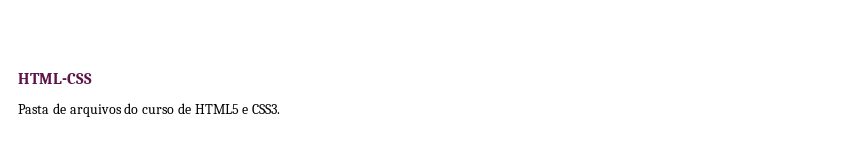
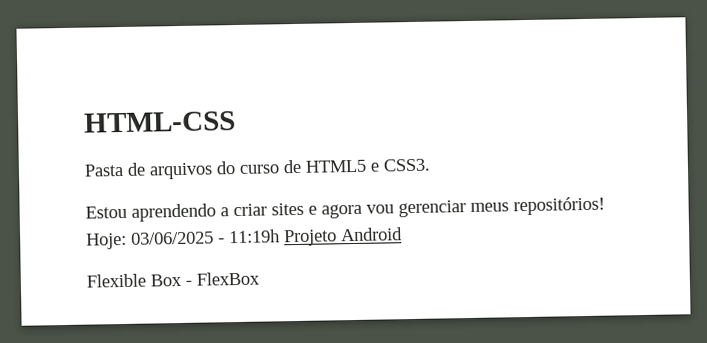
(281, 109) none -> [85,196,605,222] [86,227,403,250] [86,271,260,288] // Estou aprendendo a criar sites e agora vou gerenciar meus repositórios! Hoje: 03/06/2025 - 11:19h Projeto Android // Flexible Box - FlexBox

